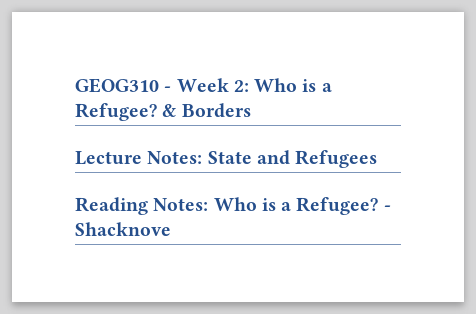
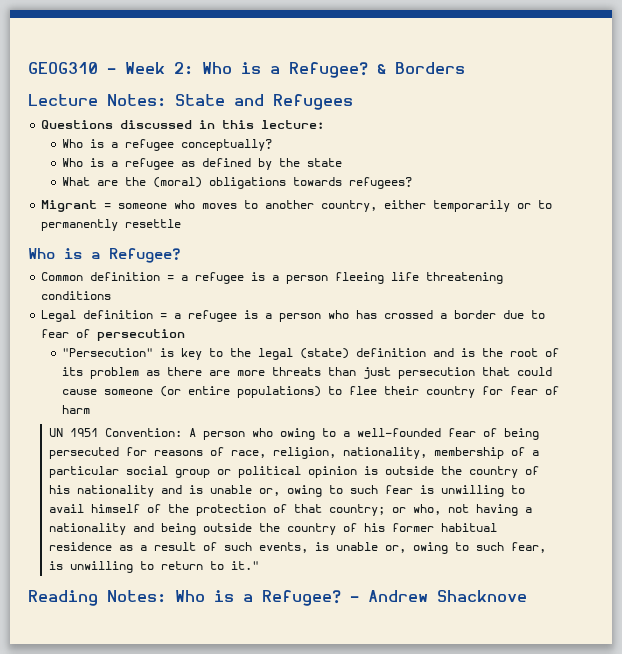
(378, 159) none -> [41,120,325,129] [61,139,272,151] [61,158,342,170] [61,177,412,189] [41,200,553,212] [41,219,182,231] [28,248,181,263] [41,272,504,284] [41,291,112,300] [41,310,546,322] [41,329,186,341] [61,348,559,360] [61,367,552,379] [61,386,559,398] [61,405,90,414] [48,428,539,440] [48,447,539,459] [48,466,539,478] [48,485,525,497] [48,504,532,516] [48,523,497,535] [48,542,546,554] [48,561,259,573] // Questions discussed in this lecture: // Who is a refugee conceptually? // Who is a refugee as defined by the state // What are the (moral) obligations towards refugees? // Migrant = someone who moves to another country, either temporarily or to permanently resettle // Who is a Refugee? // Common definition = a refugee is a person fleeing life threatening conditions // Legal definition = a refugee is a person who has crossed a border due to fear of persecution // "Persecution" is key to the legal (state) definition and is the root of its problem as there are more threats than just persecution that could cause someone (or entire populations) to flee their country for fear of harm // UN 1951 Convention: A person who owing to a well-founded fear of being persecuted for reasons of race, religion, nationality, membership of a particular social group or political opinion is outside the country of his nationality and is unable or, owing to such fear is unwilling to avail himself of the protection of that country; or who, not having a nationality and being outside the country of his former habitual residence as a result of such events, is unable or, owing to such fear, is unwilling to return to it."
(391, 208) none -> [368,590,428,602] Andrew

